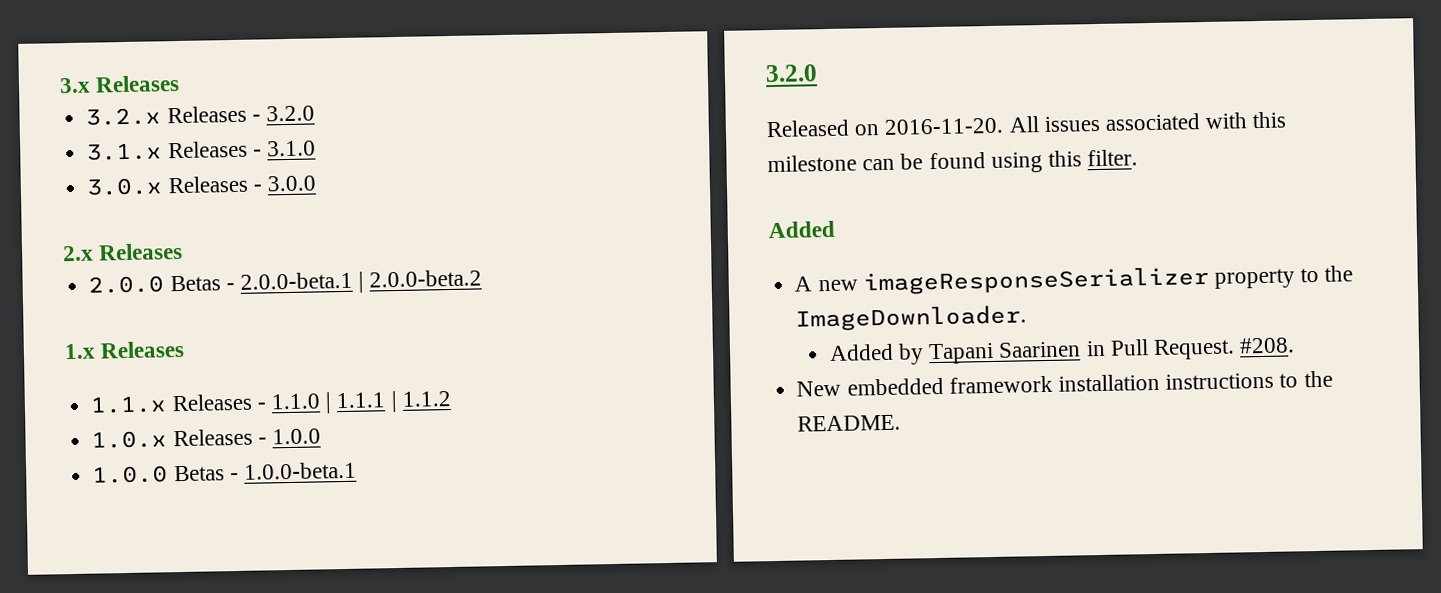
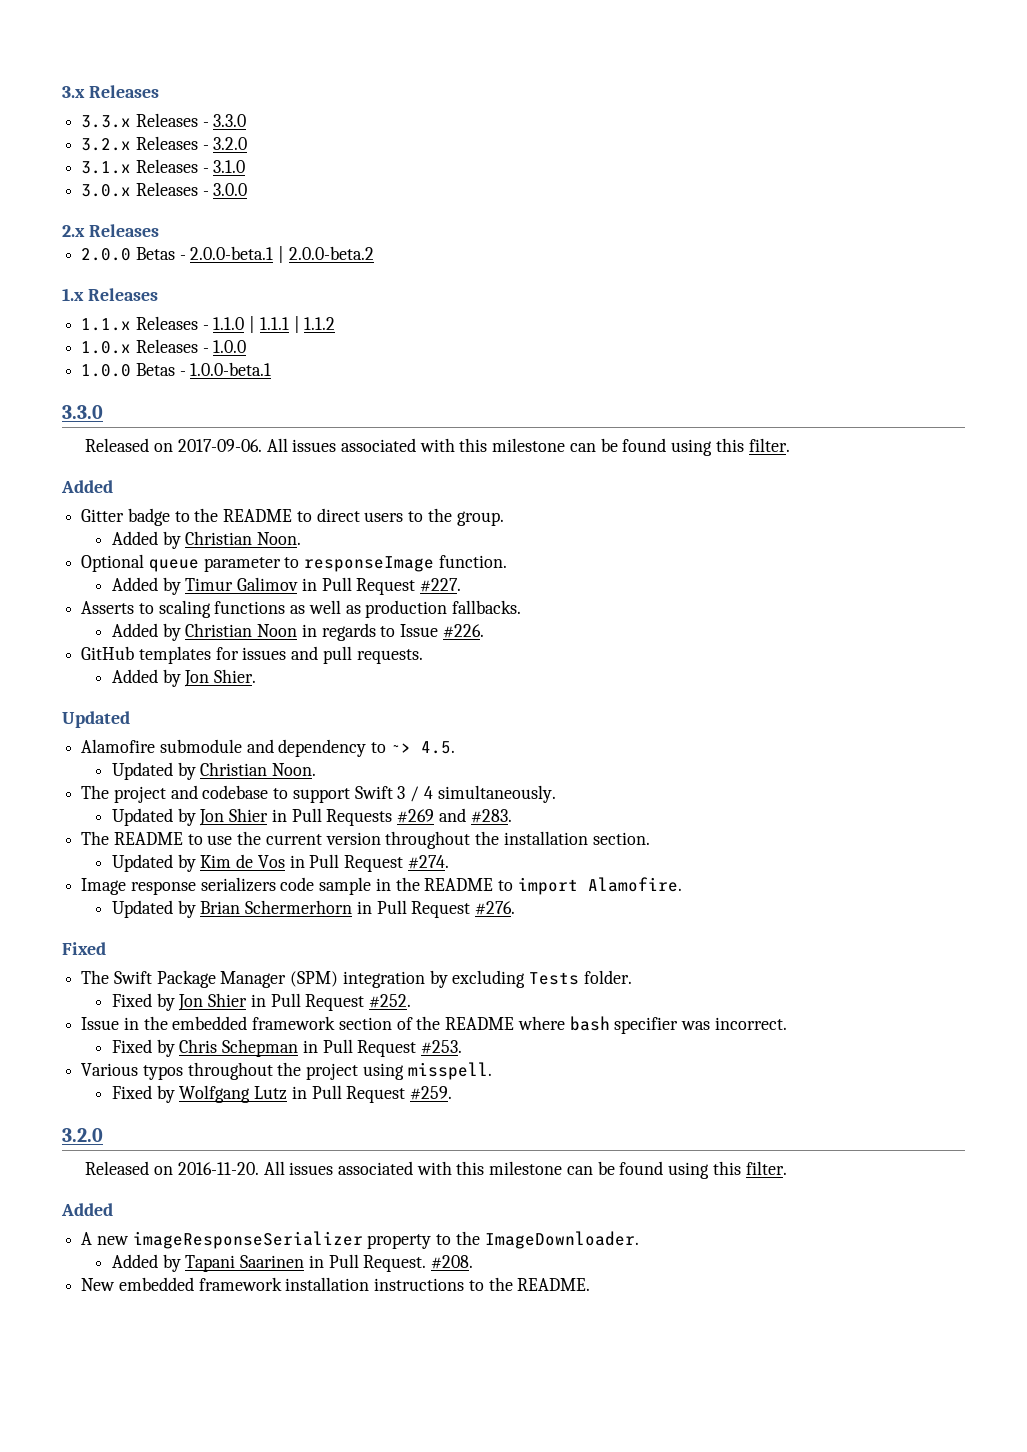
(181, 83) none -> [81,113,247,128] // 3.3.x Releases - 3.3.0
(357, 470) none -> [62,405,103,419] [85,438,790,456] [61,480,113,493] [81,508,504,526] [112,531,302,549] [81,554,507,572] [112,577,462,595] [81,600,522,618] [112,623,484,641] [81,646,423,664] [112,669,257,687] [62,711,130,728] [81,739,455,757] [112,762,317,780] [81,785,556,803] [112,808,512,826] [81,831,650,849] [112,854,449,872] [81,877,682,895] [112,900,516,918] [62,942,106,955] [81,970,632,988] [112,993,412,1011] [81,1016,787,1034] [112,1039,463,1057] [81,1062,492,1080] [112,1085,453,1103] // 3.3.0 // Released on 2017-09-06. All issues associated with this milestone can be found using this filter. // Added // Gitter badge to the README to direct users to the group. // Added by Christian Noon. // Optional queue parameter to responseImage function. // Added by Timur Galimov in Pull Request #227. // Asserts to scaling functions as well as production fallbacks. // Added by Christian Noon in regards to Issue #226. // GitHub templates for issues and pull requests. // Added by Jon Shier. // Updated // Alamofire submodule and dependency to ~> 4.5. // Updated by Christian Noon. // The project and codebase to support Swift 3 / 4 simultaneously. // Updated by Jon Shier in Pull Requests #269 and #283. // The README to use the current version throughout the installation section. // Updated by Kim de Vos in Pull Request #274. // Image response serializers code sample in the README to import Alamofire. // Updated by Brian Schermerhorn in Pull Request #276. // Fixed // The Swift Package Manager (SPM) integration by excluding Tests folder. // Fixed by Jon Shier in Pull Request #252. // Issue in the embedded framework section of the README where bash specifier was incorrect. // Fixed by Chris Schepman in Pull Request #253. // Various typos throughout the project using misspell. // Fixed by Wolfgang Lutz in Pull Request #259.

